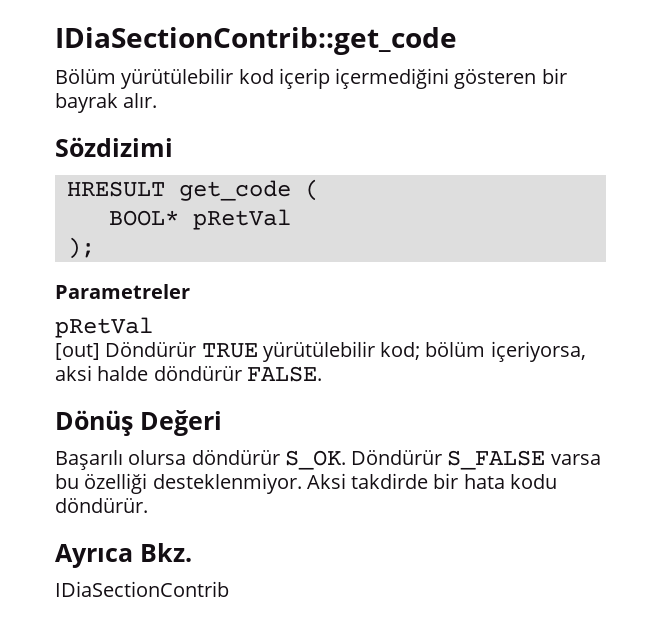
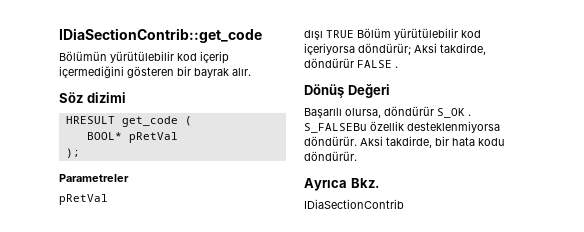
[55,69,116,84] Bölüm -> [59,51,107,61] Bölümün
[55,137,173,157] Sözdizimi -> [59,92,126,103] Söz dizimi
[55,341,586,362] [55,365,322,382] [55,410,222,436] [55,450,601,470] [55,473,429,494] [out] Döndürür TRUE yürütülebilir kod; bölüm içeriyorsa, aksi halde döndürür FALSE. // Dönüş Değeri // Başarılı olursa döndürür S_OK. Döndürür S_FALSE varsa bu özelliği desteklenmiyor. Aksi takdirde -> [304,28,481,40] [304,43,486,55] [304,58,398,68] [304,84,390,98] [304,106,471,118] [304,121,500,133] [304,136,432,148] dışı TRUE Bölüm yürütülebilir kod içeriyorsa döndürür; Aksi takdirde, döndürür FALSE . // Dönüş Değeri // Başarılı olursa, döndürür S_OK . S_FALSEBu özellik desteklenmiyorsa döndürür. Aksi takdirde,

